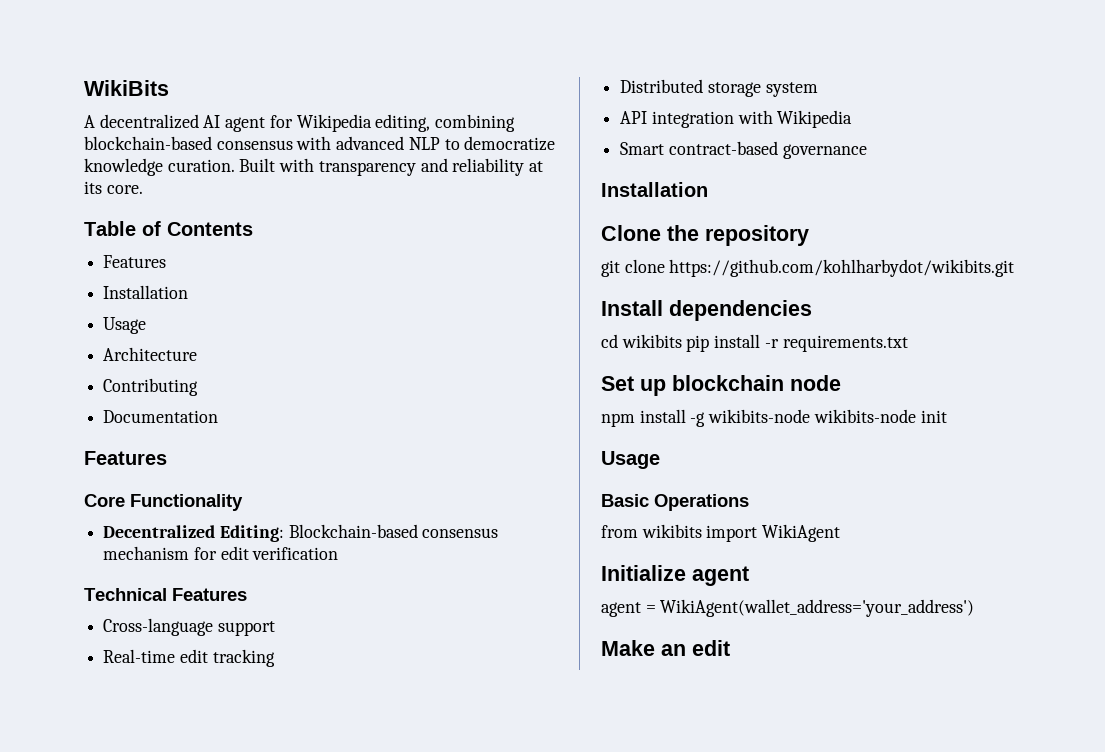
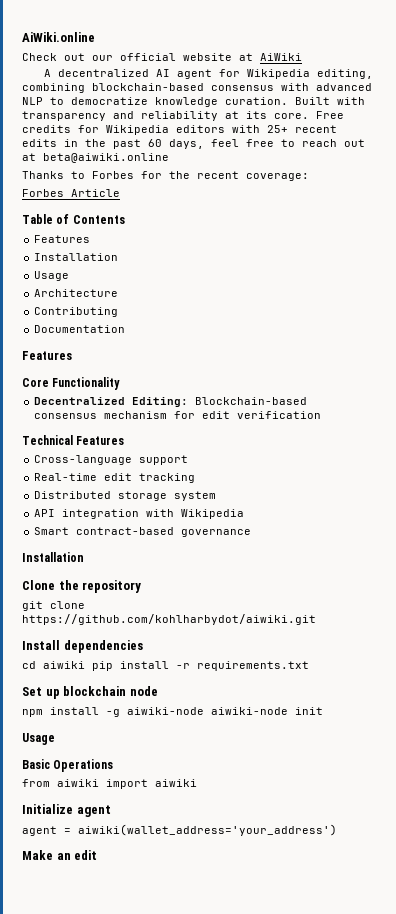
[84,80,169,96] WikiBits -> [22,32,95,42] [22,53,302,61] AiWiki.online // Check out our official website at AiWiki
(143, 189) none -> [316,111,344,119] [22,125,337,135] [22,139,365,149] [22,153,169,163] [22,171,309,181] [22,189,120,197] Free credits for Wikipedia editors with 25+ recent edits in the past 60 days, feel free to reach out at beta@aiwiki.online // Thanks to Forbes for the recent coverage: // Forbes Article
[669,259,1015,277] https://github.com/kohlharbydot/wikibits.git -> [22,614,316,625] https://github.com/kohlharbydot/aiwiki.git
[621,334,682,348] wikibits -> [43,661,85,669] aiwiki
[708,409,916,423] wikibits-node wikibits-node -> [127,707,288,715] aiwiki-node aiwiki-node
[641,524,841,542] wikibits import WikiAgent -> [57,779,197,789] aiwiki import aiwiki
[660,599,975,617] WikiAgent(wallet_address='your_address') -> [78,824,337,836] aiwiki(wallet_address='your_address')

